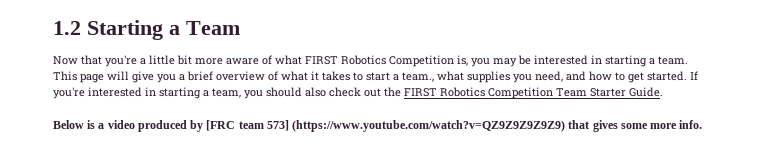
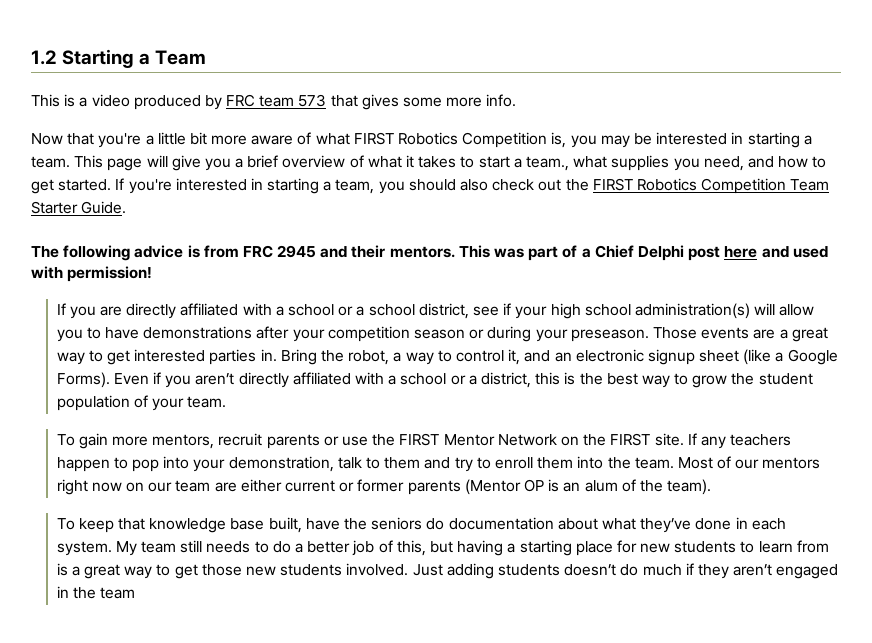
(240, 28) none -> [31,94,517,110] // This is a video produced by FRC team 573 that gives some more info.
[53,120,703,132] Below is a video produced by [FRC team 573] (https://www.youtube.com/watch?v=QZ9Z9Z9Z9Z9) that gives some more info. -> [31,245,828,261] [31,266,153,282] [56,303,815,319] [56,326,828,342] [56,349,838,365] [56,372,813,388] [56,395,227,411] [56,433,792,449] [56,456,821,472] [56,479,712,495] [56,517,786,533] [56,540,829,556] [56,563,839,579] [56,586,136,599] The following advice is from FRC 2945 and their mentors. This was part of a Chief Delphi post here and used with permission! // If you are directly affiliated with a school or a school district, see if your high school administration(s) will allow you to have demonstrations after your competition season or during your preseason. Those events are a great way to get interested parties in. Bring the robot, a way to control it, and an electronic signup sheet (like a Google Forms). Even if you aren’t directly affiliated with a school or a district, this is the best way to grow the student population of your team. // To gain more mentors, recruit parents or use the FIRST Mentor Network on the FIRST site. If any teachers happen to pop into your demonstration, talk to them and try to enroll them into the team. Most of our mentors right now on our team are either current or former parents (Mentor OP is an alum of the team). // To keep that knowledge base built, have the seniors do documentation about what they’ve done in each system. My team still needs to do a better job of this, but having a starting place for new students to learn from is a great way to get those new students involved. Just adding students doesn’t do much if they aren’t engaged in the team

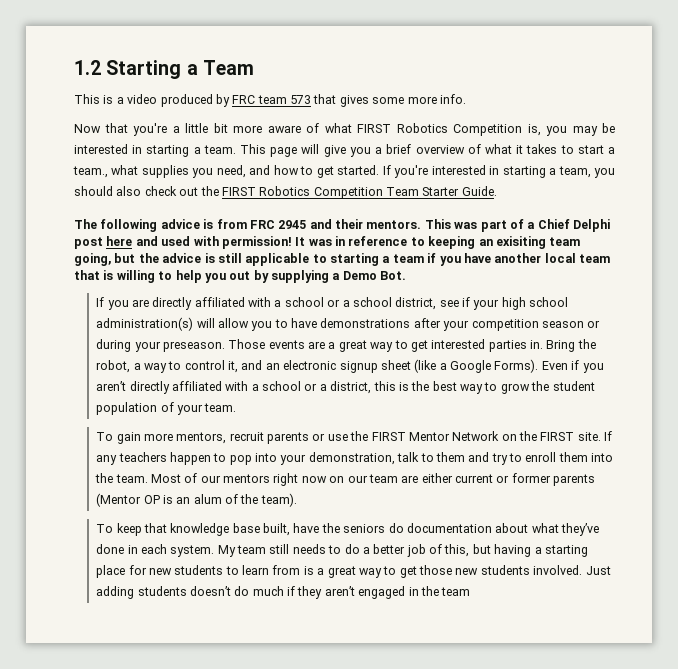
(153, 274) none -> [295,236,581,249] [74,253,610,266] [74,270,407,283] It was in reference to keeping an exisiting team going, but the advice is still applicable to starting a team if you have another local team that is willing to help you out by supplying a Demo Bot.

